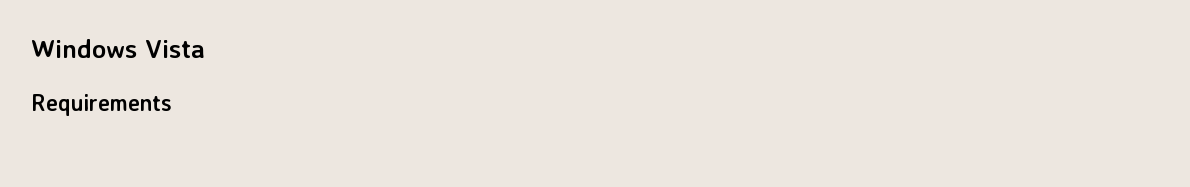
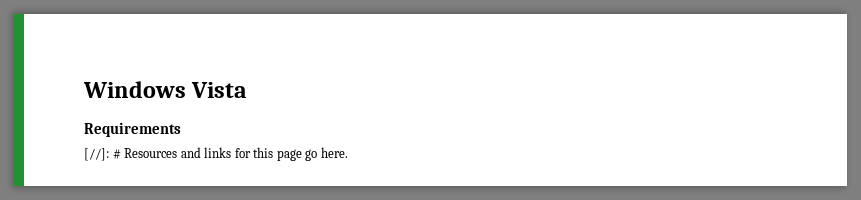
(172, 105) none -> [84,147,348,161] // [//]: # Resources and links for this page go here.

